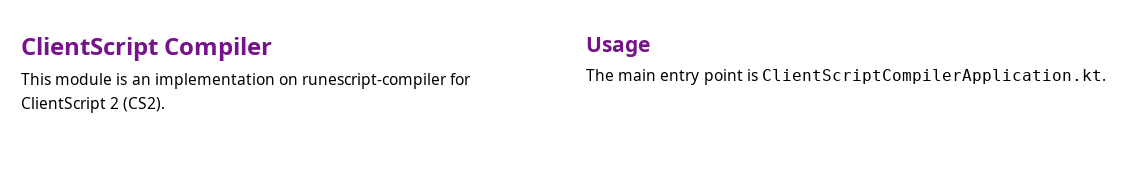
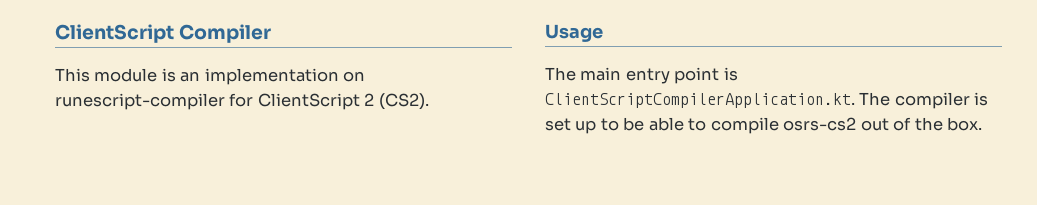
(1106, 76) none -> [859,92,989,109] [545,117,983,134] The compiler is set up to be able to compile osrs-cs2 out of the box.

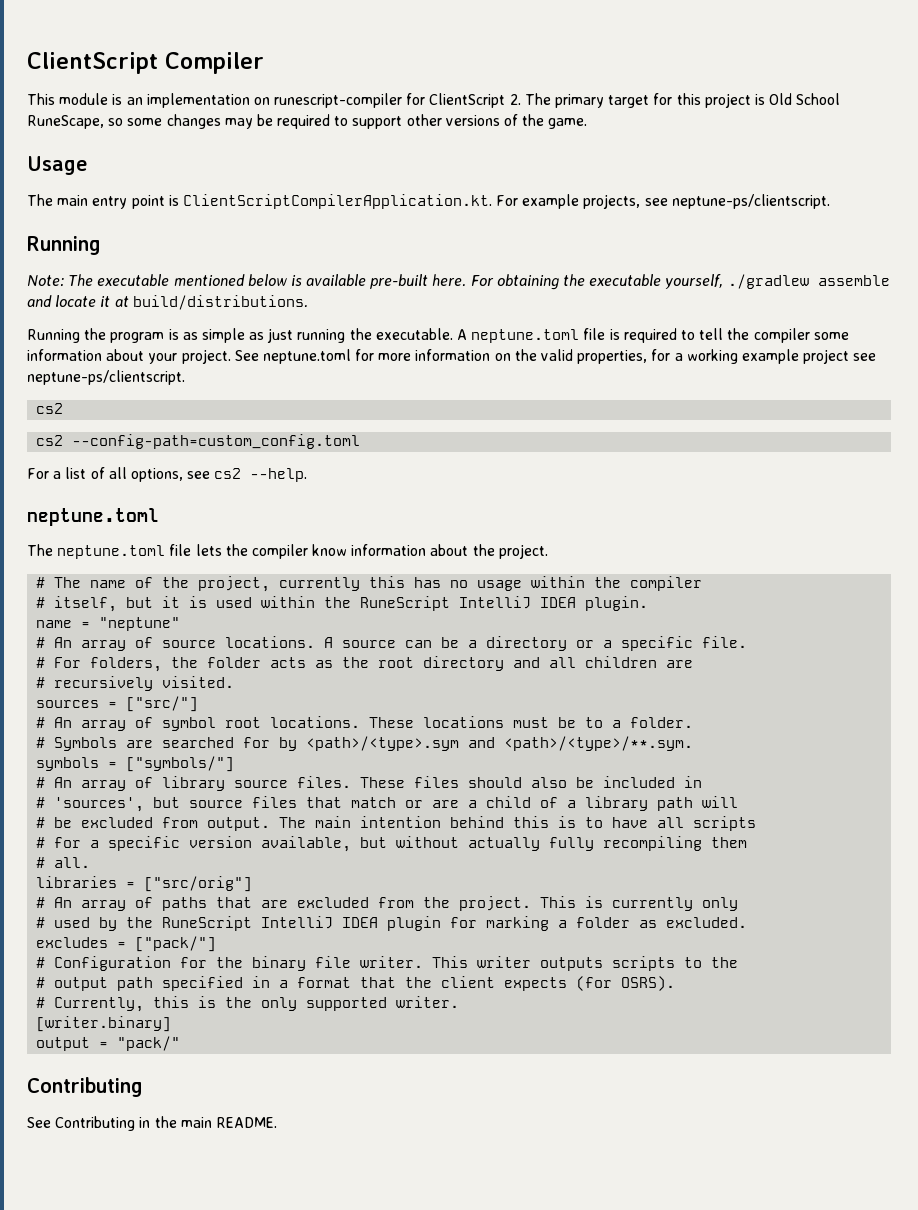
[364,93,429,110] 2 (CS2). -> [509,93,841,108] [27,114,588,129] 2. The primary target for this project is Old School RuneScape, so some changes may be required to support other versions of the game.
[859,92,989,109] [545,117,983,134] The compiler is set up to be able to compile osrs-cs2 out of the box. -> [496,194,830,209] [27,236,101,255] [27,274,890,290] [27,295,308,310] [27,328,849,343] [27,349,877,364] [27,370,185,385] [36,403,64,414] [36,434,361,449] [27,467,308,482] [27,508,159,526] [27,544,548,559] [36,576,703,592] [36,596,649,612] [36,617,181,631] [36,636,748,651] [36,656,694,672] [36,676,235,691] [36,696,199,712] [36,716,694,731] [36,736,694,751] [36,756,235,772] [36,776,703,791] [36,796,739,812] [36,816,757,831] [36,836,748,852] [36,857,91,868] [36,876,253,892] [36,896,739,911] [36,916,748,931] [36,936,217,952] [36,956,739,971] [36,976,676,991] [36,996,460,1012] [36,1016,172,1032] [36,1036,181,1051] [27,1077,143,1097] [27,1116,277,1131] For example projects, see neptune-ps/clientscript. // Running // Note: The executable mentioned below is available pre-built here. For obtaining the executable yourself, ./gradlew assemble and locate it at build/distributions. // Running the program is as simple as just running the executable. A neptune.toml file is required to tell the compiler some information about your project. See neptune.toml for more information on the valid properties, for a working example project see neptune-ps/clientscript. // cs2 // cs2 --config-path=custom_config.toml // For a list of all options, see cs2 --help. // neptune.toml // The neptune.toml file lets the compiler know information about the project. // # The name of the project, currently this has no usage within the compiler // # itself, but it is used within the RuneScript IntelliJ IDEA plugin. // name = "neptune" // # An array of source locations. A source can be a directory or a specific file. // # For folders, the folder acts as the root directory and all children are // # recursively visited. // sources = ["src/"] // # An array of symbol root locations. These locations must be to a folder. // # Symbols are searched for by <path>/<type>.sym and <path>/<type>/**.sym. // symbols = ["symbols/"] // # An array of library source files. These files should also be included in // # 'sources', but source files that match or are a child of a library path will // # be excluded from output. The main intention behind this is to have all scripts // # for a specific version available, but without actually fully recompiling them // # all. // libraries = ["src/orig"] // # An array of paths that are excluded from the project. This is currently only // # used by the RuneScript IntelliJ IDEA plugin for marking a folder as excluded. // excludes = ["pack/"] // # Configuration for the binary file writer. This writer outputs scripts to the // # output path specified in a format that the client expects (for OSRS). // # Currently, this is the only supported writer. // [writer.binary] // output = "pack/" // Contributing // See Contributing in the main README.

